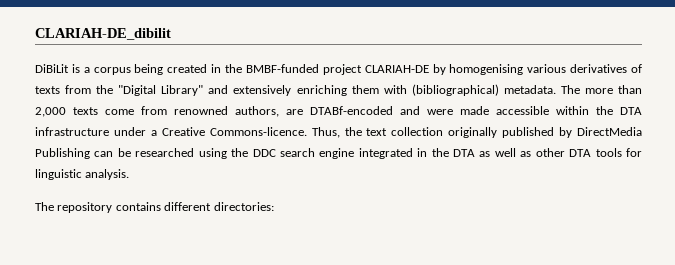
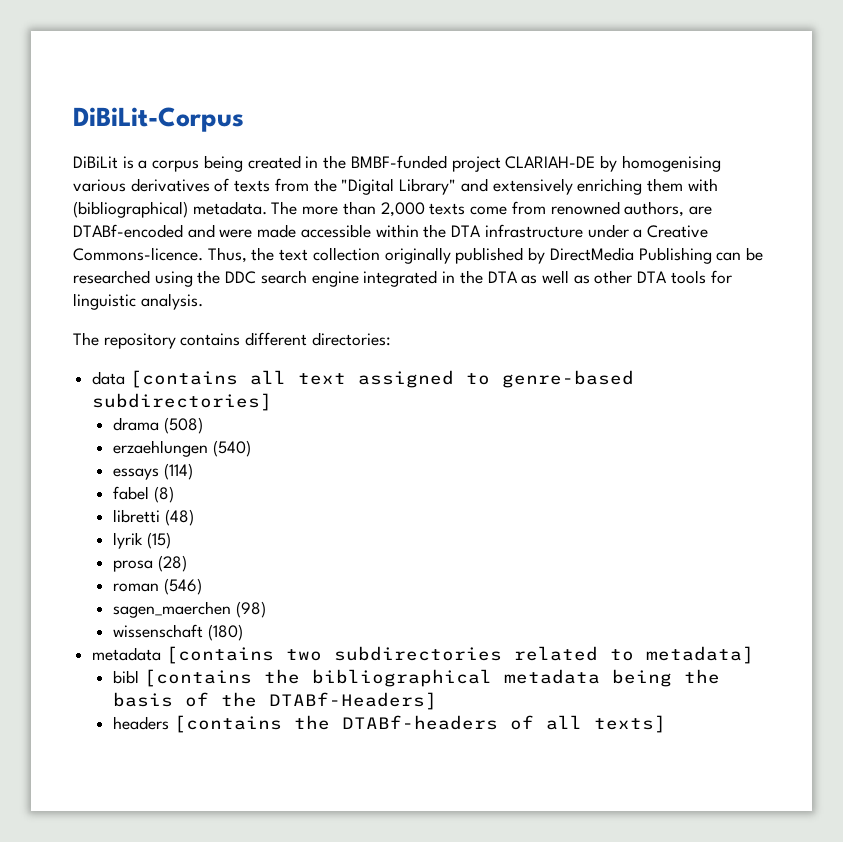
[35,28,171,40] CLARIAH-DE_dibilit -> [73,107,244,132] DiBiLit-Corpus
(274, 206) none -> [92,370,634,388] [92,393,273,411] [112,417,203,434] [112,440,251,457] [112,463,193,480] [112,486,174,503] [112,509,194,526] [112,532,171,549] [112,555,187,572] [112,578,202,595] [112,601,266,618] [112,624,243,641] [92,646,754,664] [112,669,720,687] [112,692,437,710] [112,715,666,733] // data [contains all text assigned to genre-based subdirectories] // drama (508) // erzaehlungen (540) // essays (114) // fabel (8) // libretti (48) // lyrik (15) // prosa (28) // roman (546) // sagen_maerchen (98) // wissenschaft (180) // metadata [contains two subdirectories related to metadata] // bibl [contains the bibliographical metadata being the basis of the DTABf-Headers] // headers [contains the DTABf-headers of all texts]

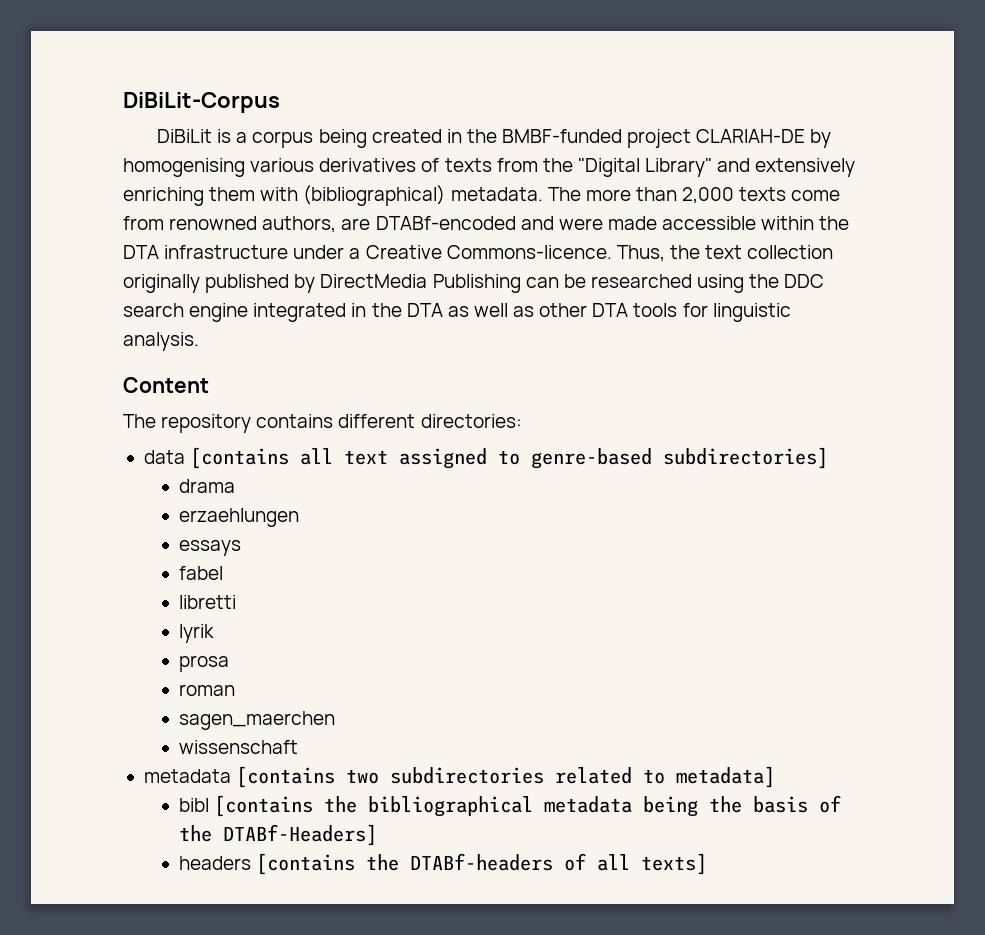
(203, 301) none -> [123,377,209,393] // Content
[163,417,203,434] (508) -> (236, 486) none
[212,440,251,457] (540) -> (300, 517) none
[163,463,193,480] (114) -> (242, 548) none
[153,486,174,503] (8) -> (224, 573) none
[164,509,194,526] (48) -> (237, 602) none
[146,532,171,549] (15) -> (215, 633) none
[157,555,187,572] (28) -> (230, 663) none
[163,578,202,595] (546) -> (236, 690) none
[235,601,266,618] (98) -> (336, 720) none
[207,624,243,641] (180) -> (299, 747) none

